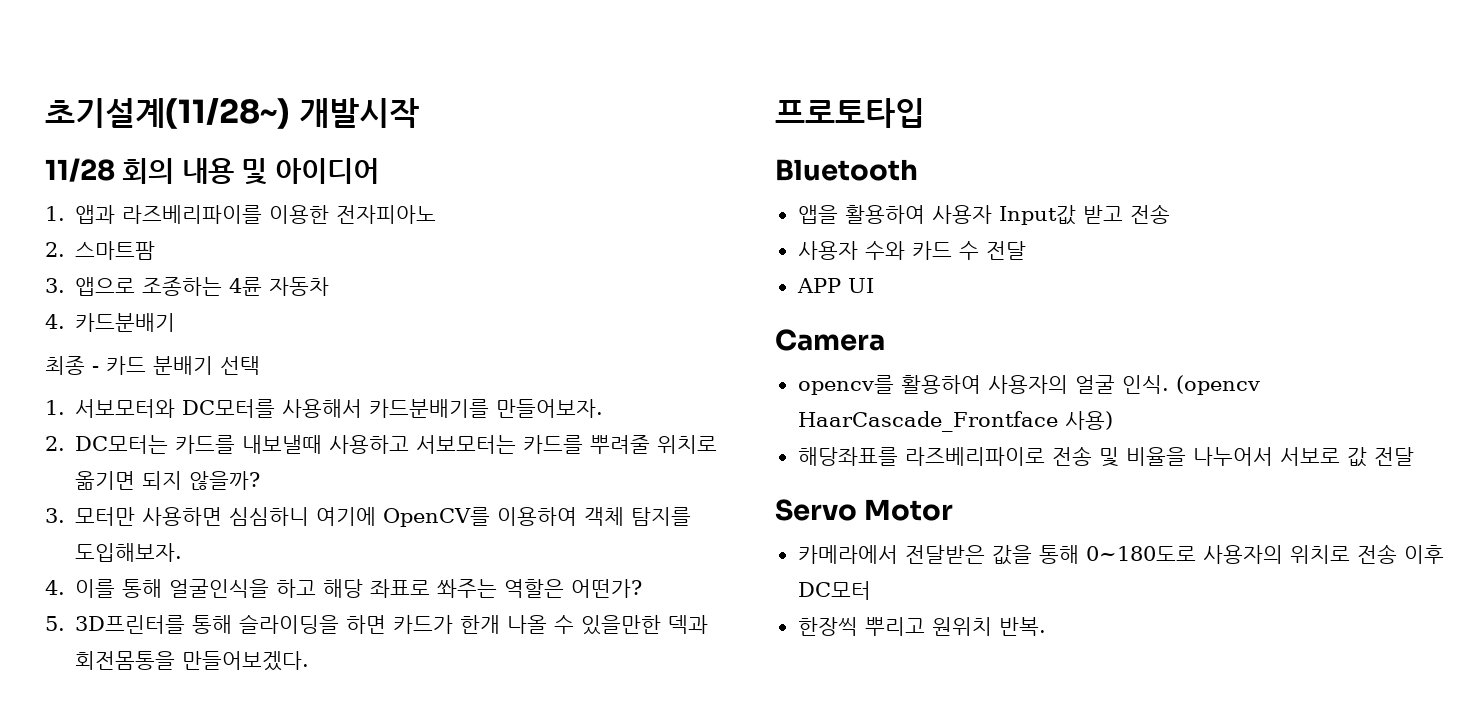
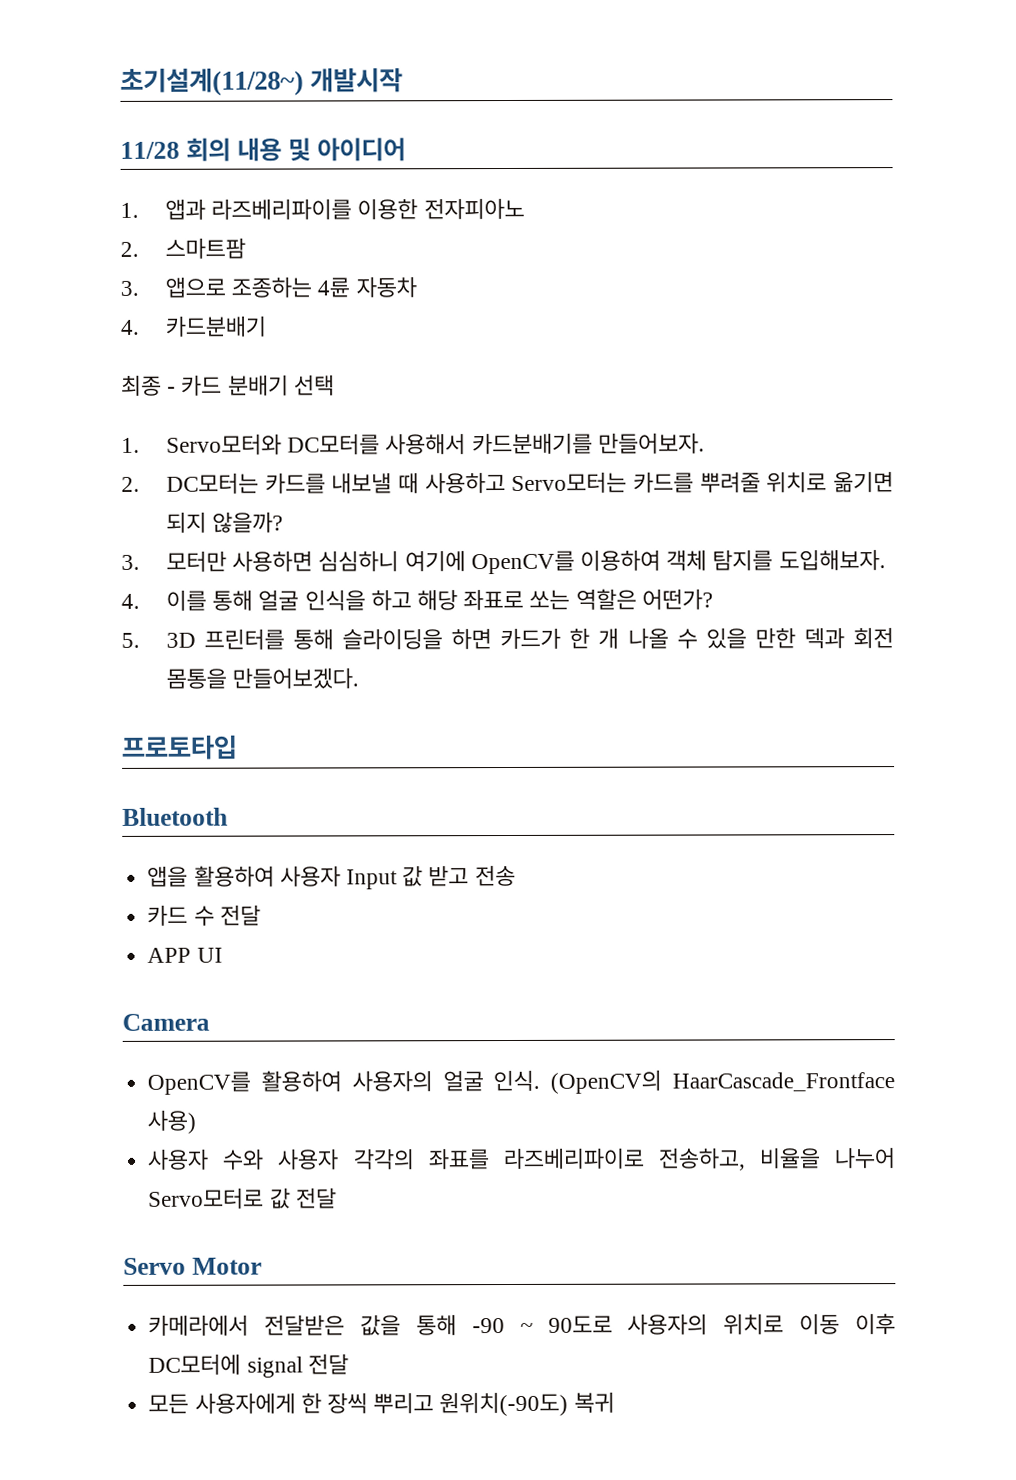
[75,399,176,418] 서보모터와 -> [165,433,282,455] Servo모터와
[242,435,517,454] 내보낼때 사용하고 서보모터는 -> [331,471,628,494] 내보낼 때 사용하고 Servo모터는
[169,579,270,598] 얼굴인식을 -> [258,589,366,611] 얼굴 인식을
[437,579,498,598] 쏴주는 -> [529,589,571,610] 쏘는
[75,615,186,634] 3D프린터를 -> [165,628,285,650] 3D 프린터를
[460,615,709,635] [75,651,176,670] 한개 나올 수 있을만한 덱과 회전몸통을 -> [569,627,894,649] [165,668,227,689] 한 개 나올 수 있을 만한 덱과 회전 몸통을
[998,205,1076,225] Input값 -> [345,865,424,890] Input 값
[797,241,905,260] 사용자 수와 -> (516, 875) none
[797,375,894,395] opencv를 -> [147,1071,252,1095] OpenCV를
[1175,375,1260,395] (opencv -> [550,1069,663,1094] (OpenCV의
[797,446,1340,467] 해당좌표를 라즈베리파이로 전송 및 비율을 나누어서 서보로 -> [147,1147,896,1171] [148,1187,265,1209] 사용자 수와 사용자 각각의 좌표를 라즈베리파이로 전송하고, 비율을 나누어 Servo모터로
[1085,544,1444,564] [797,581,871,600] [797,617,1046,636] 0~180도로 사용자의 위치로 전송 이후 DC모터 // 한장씩 뿌리고 원위치 반복. -> [471,1313,896,1335] [148,1353,349,1378] [148,1391,615,1417] -90 ~ 90도로 사용자의 위치로 이동 이후 DC모터에 signal 전달 // 모든 사용자에게 한 장씩 뿌리고 원위치(-90도) 복귀

